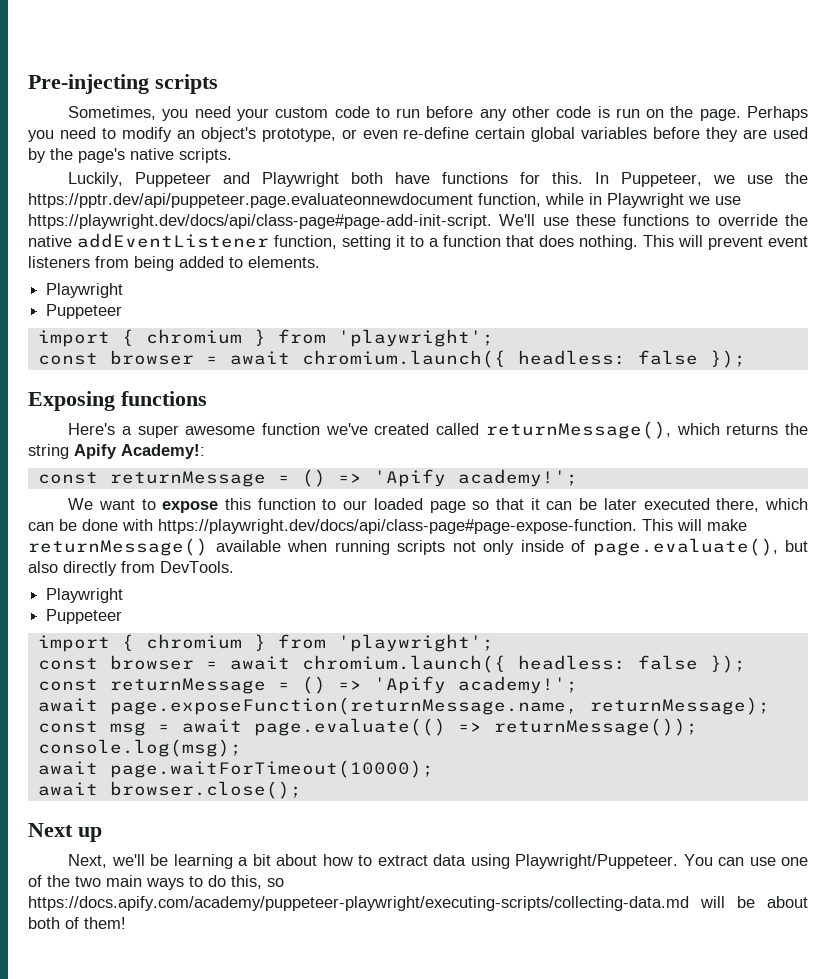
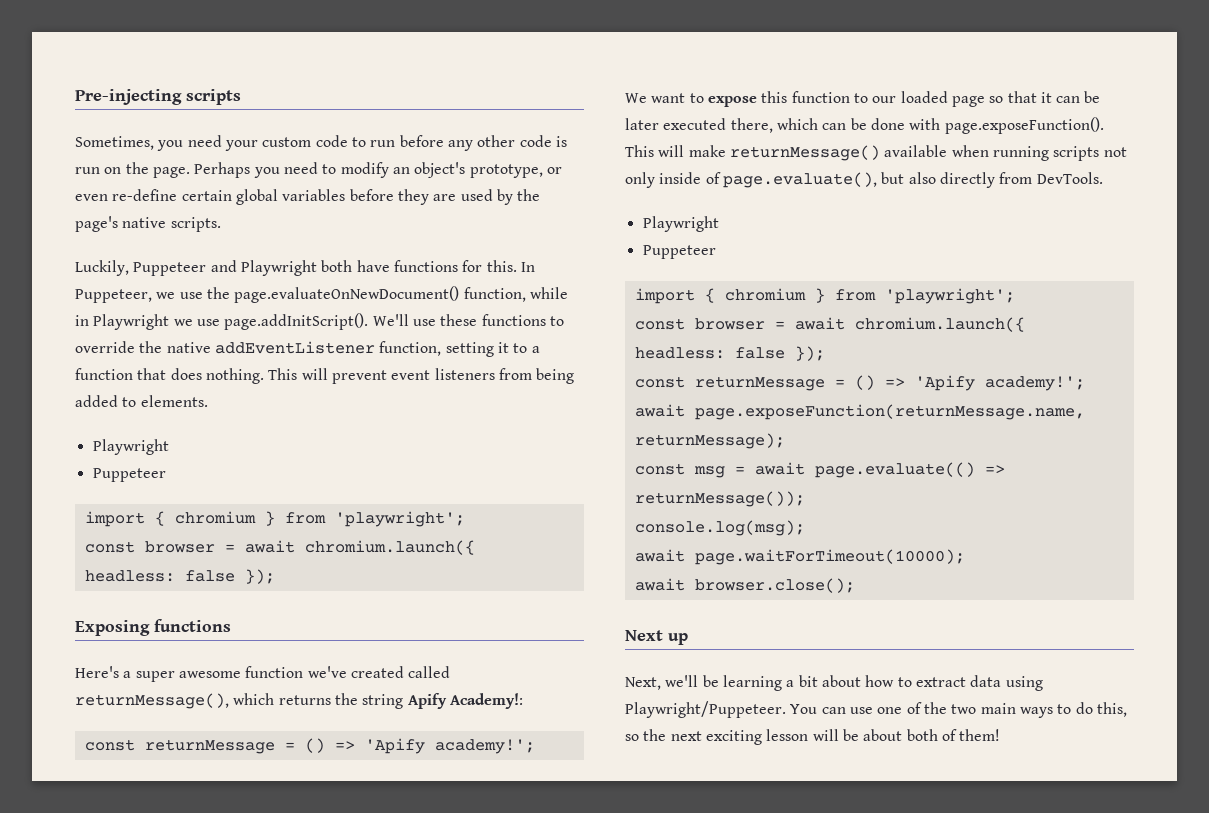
[28,193,473,208] https://pptr.dev/api/puppeteer.page.evaluateonnewdocument -> [234,286,460,303] page.evaluateOnNewDocument()
[28,214,492,229] https://playwright.dev/docs/api/class-page#page-add-init-script. -> [224,313,369,330] page.addInitScript().
[158,519,637,534] https://playwright.dev/docs/api/class-page#page-expose-function. -> [944,117,1104,134] page.exposeFunction().
[28,896,689,911] https://docs.apify.com/academy/puppeteer-playwright/executing-scripts/collecting-data.md -> [643,729,809,745] the next exciting lesson

